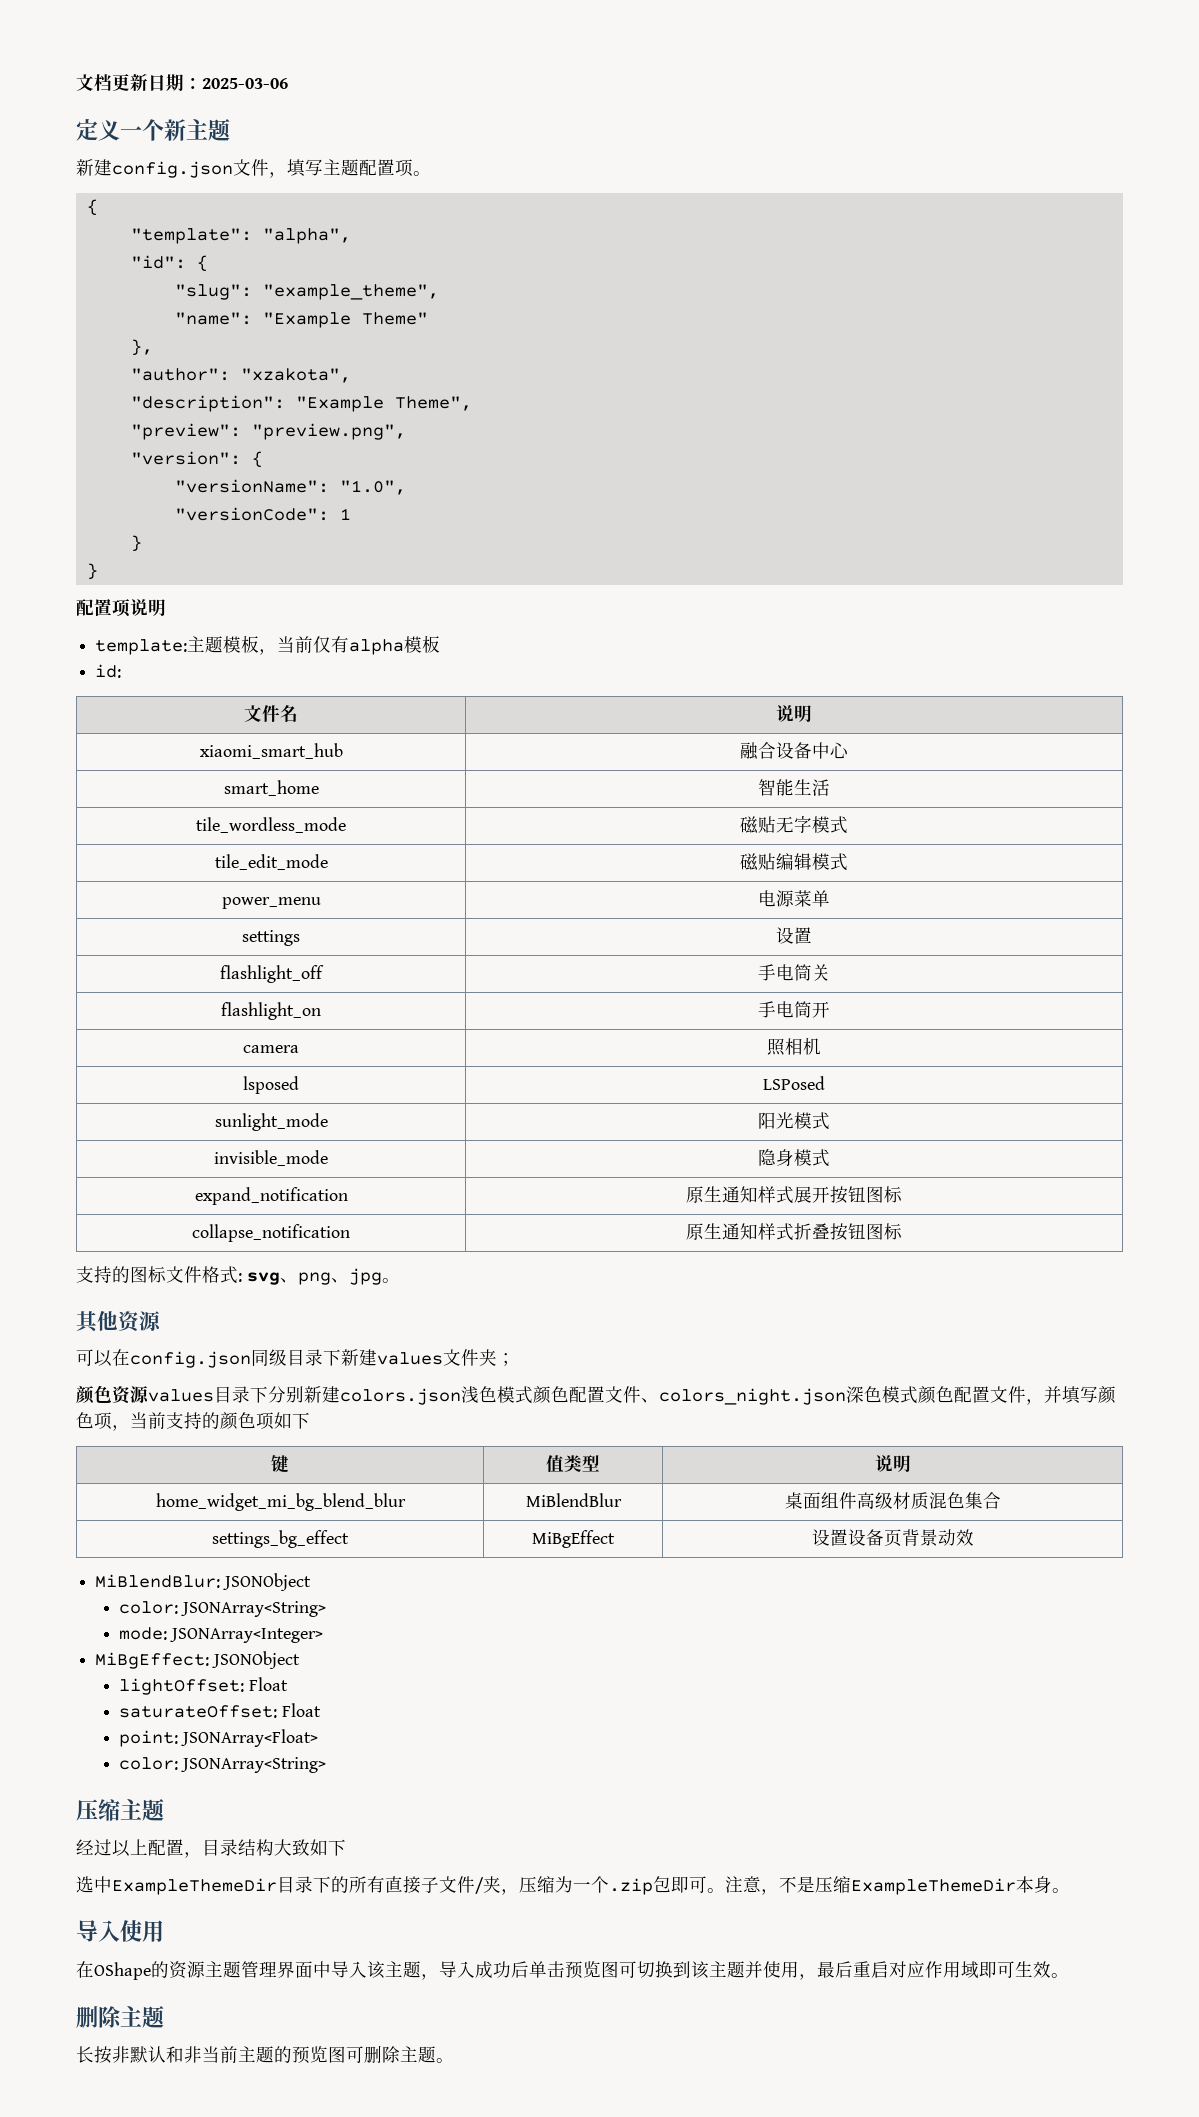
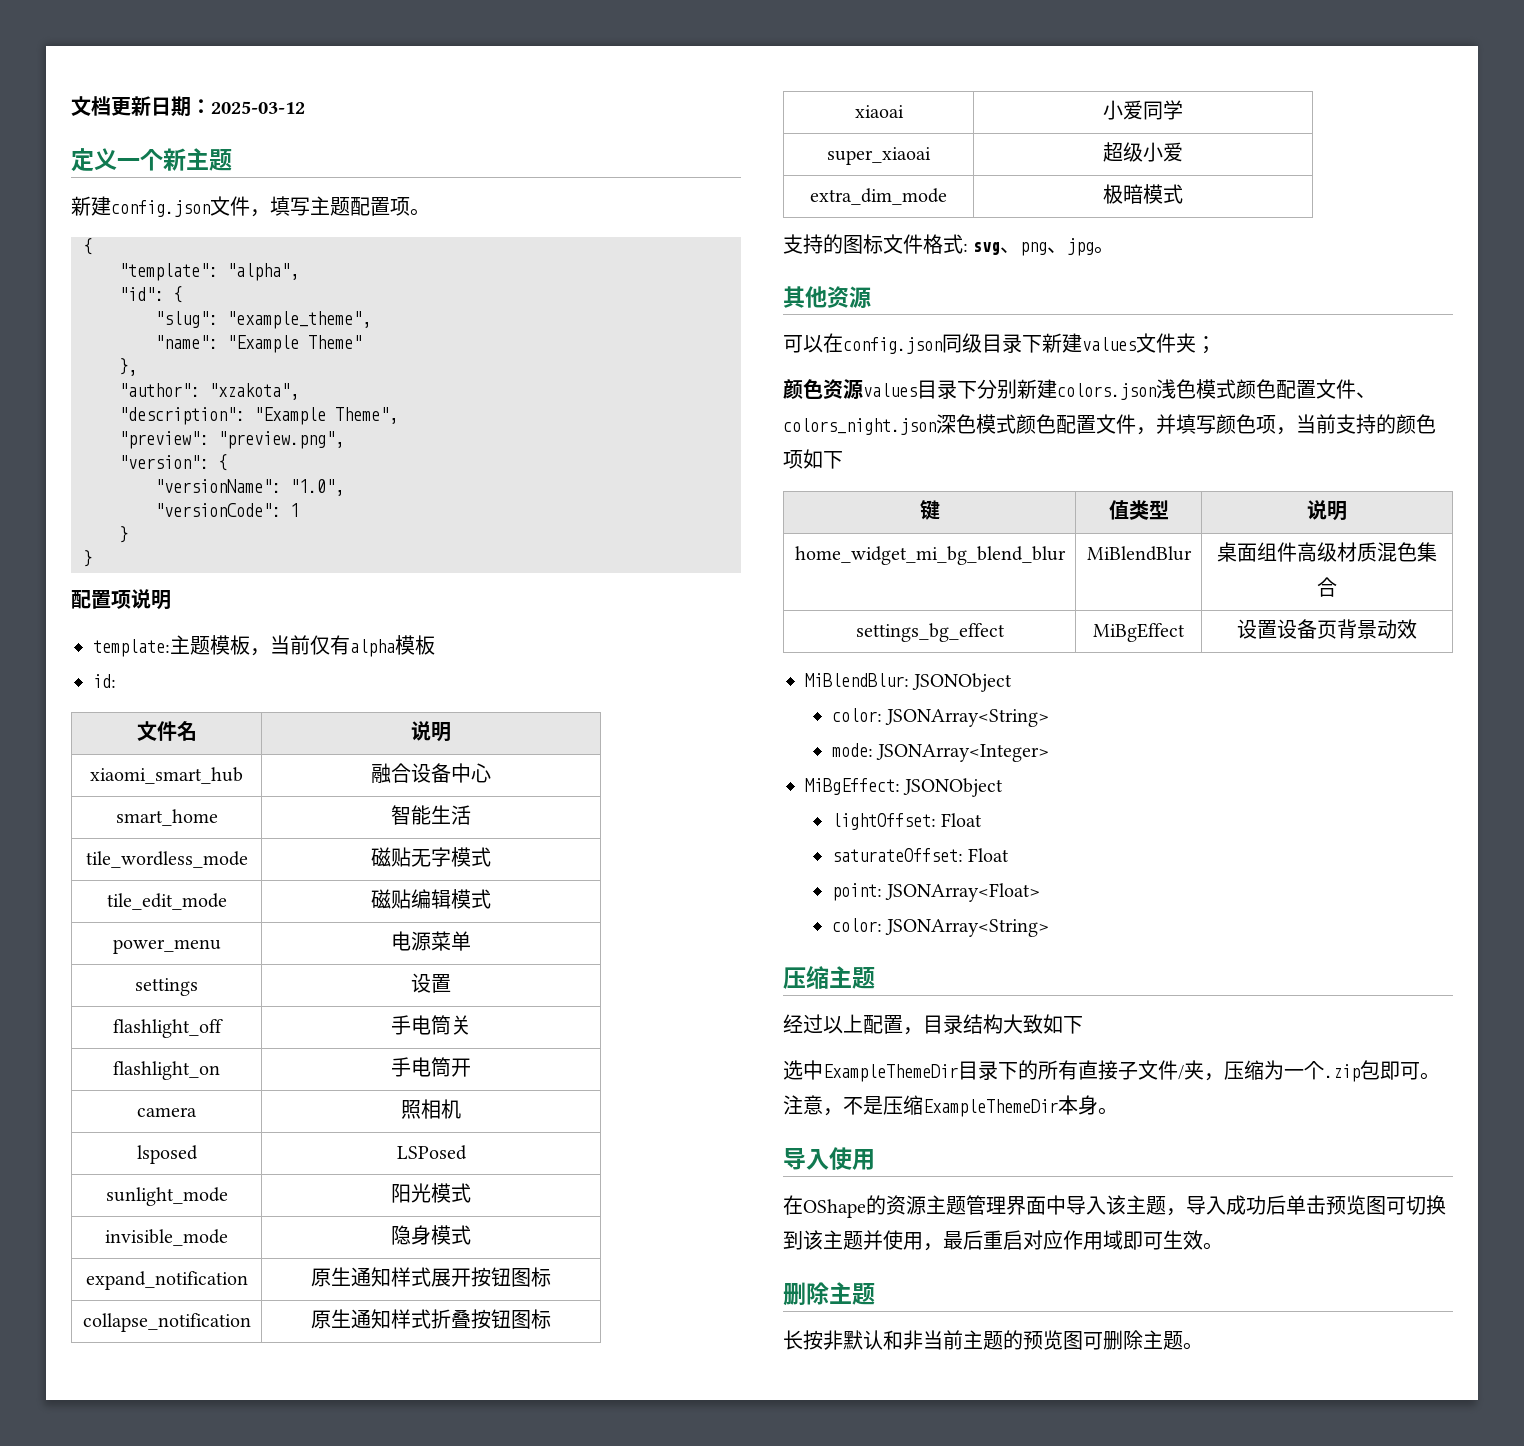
[202,78,288,89] 2025-03-06 -> [211,101,305,114] 2025-03-12
(902, 1231) none -> [854,105,904,118] [1103,100,1183,120] [827,147,931,165] [1103,142,1183,162] [810,188,947,205] [1103,184,1183,204] // xiaoai | 小爱同学 // super_xiaoai | 超级小爱 // extra_dim_mode | 极暗模式

